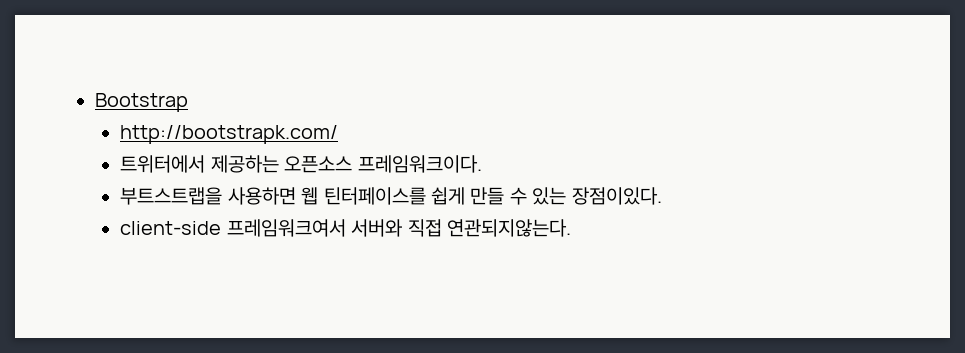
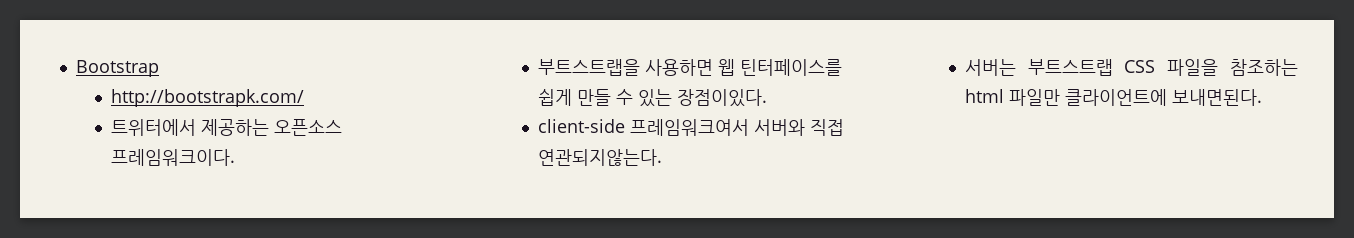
(572, 228) none -> [964,59,1298,76] [964,89,1262,106] // 서버는 부트스트랩 CSS 파일을 참조하는 html 파일만 클라이언트에 보내면된다.

